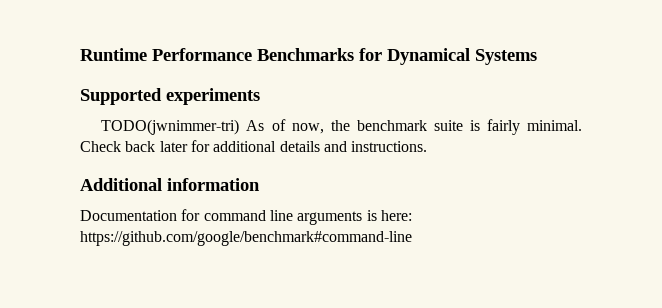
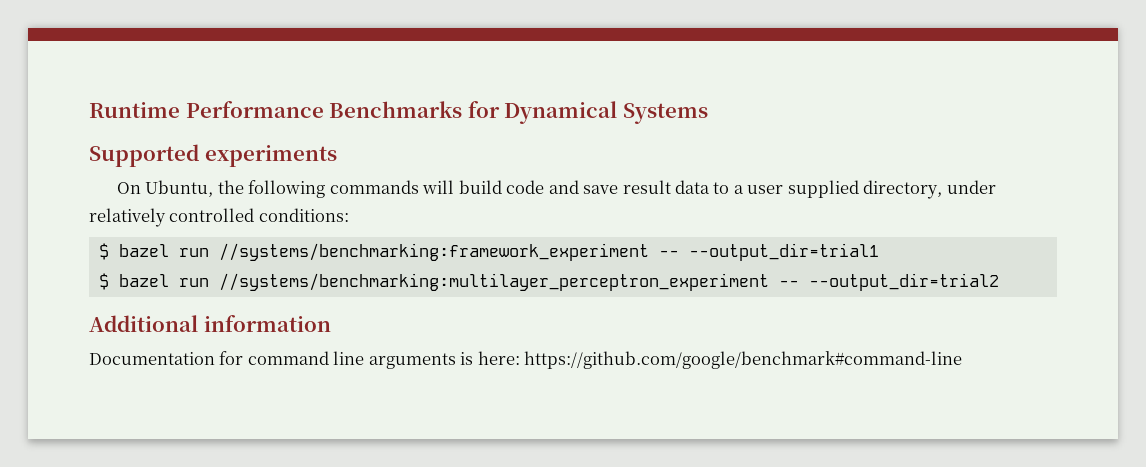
[101,119,583,135] [80,140,428,152] TODO(jwnimmer-tri) As of now, the benchmark suite is fairly minimal. Check back later for additional details and instructions. -> [116,180,996,199] [89,208,349,227] [98,243,879,261] [98,273,999,291] On Ubuntu, the following commands will build code and save result data to a user supplied directory, under relatively controlled conditions: // $ bazel run //systems/benchmarking:framework_experiment -- --output_dir=trial1 // $ bazel run //systems/benchmarking:multilayer_perceptron_experiment -- --output_dir=trial2

